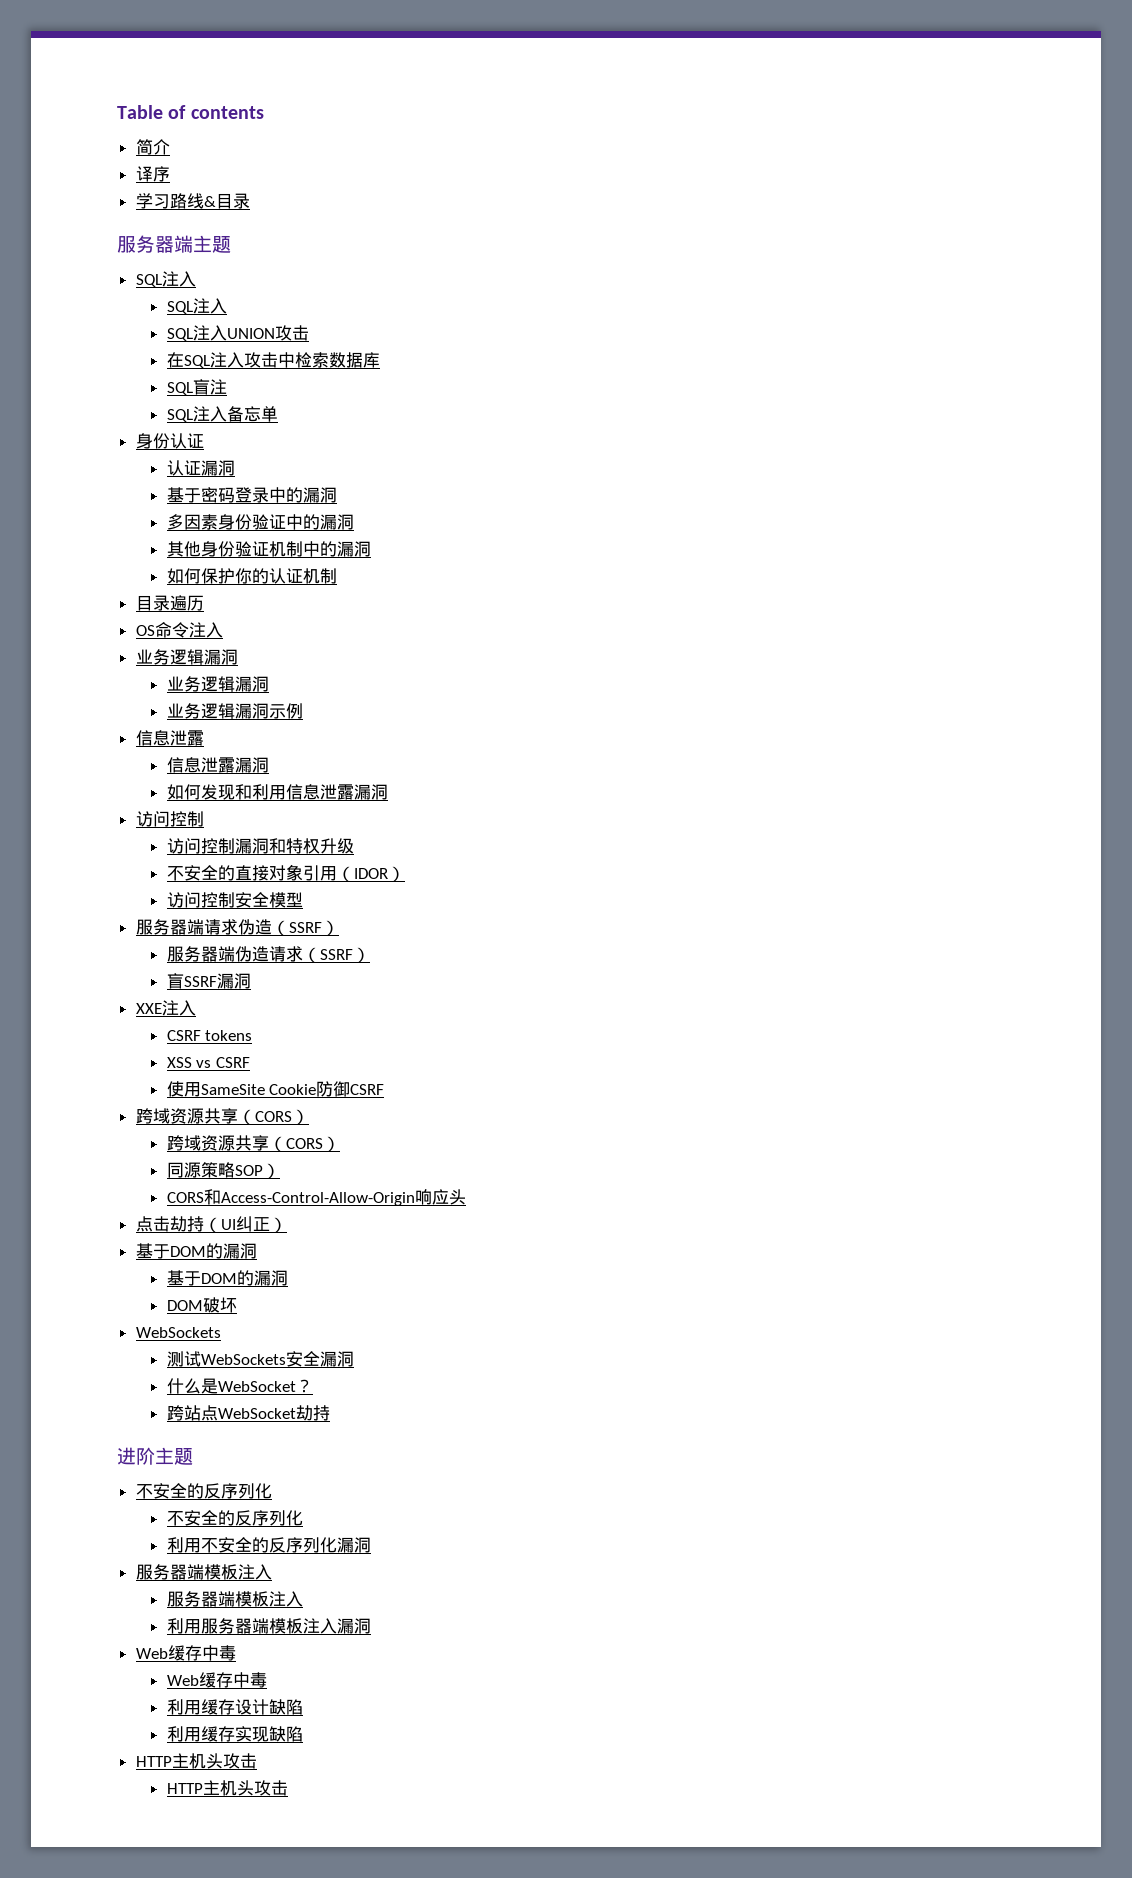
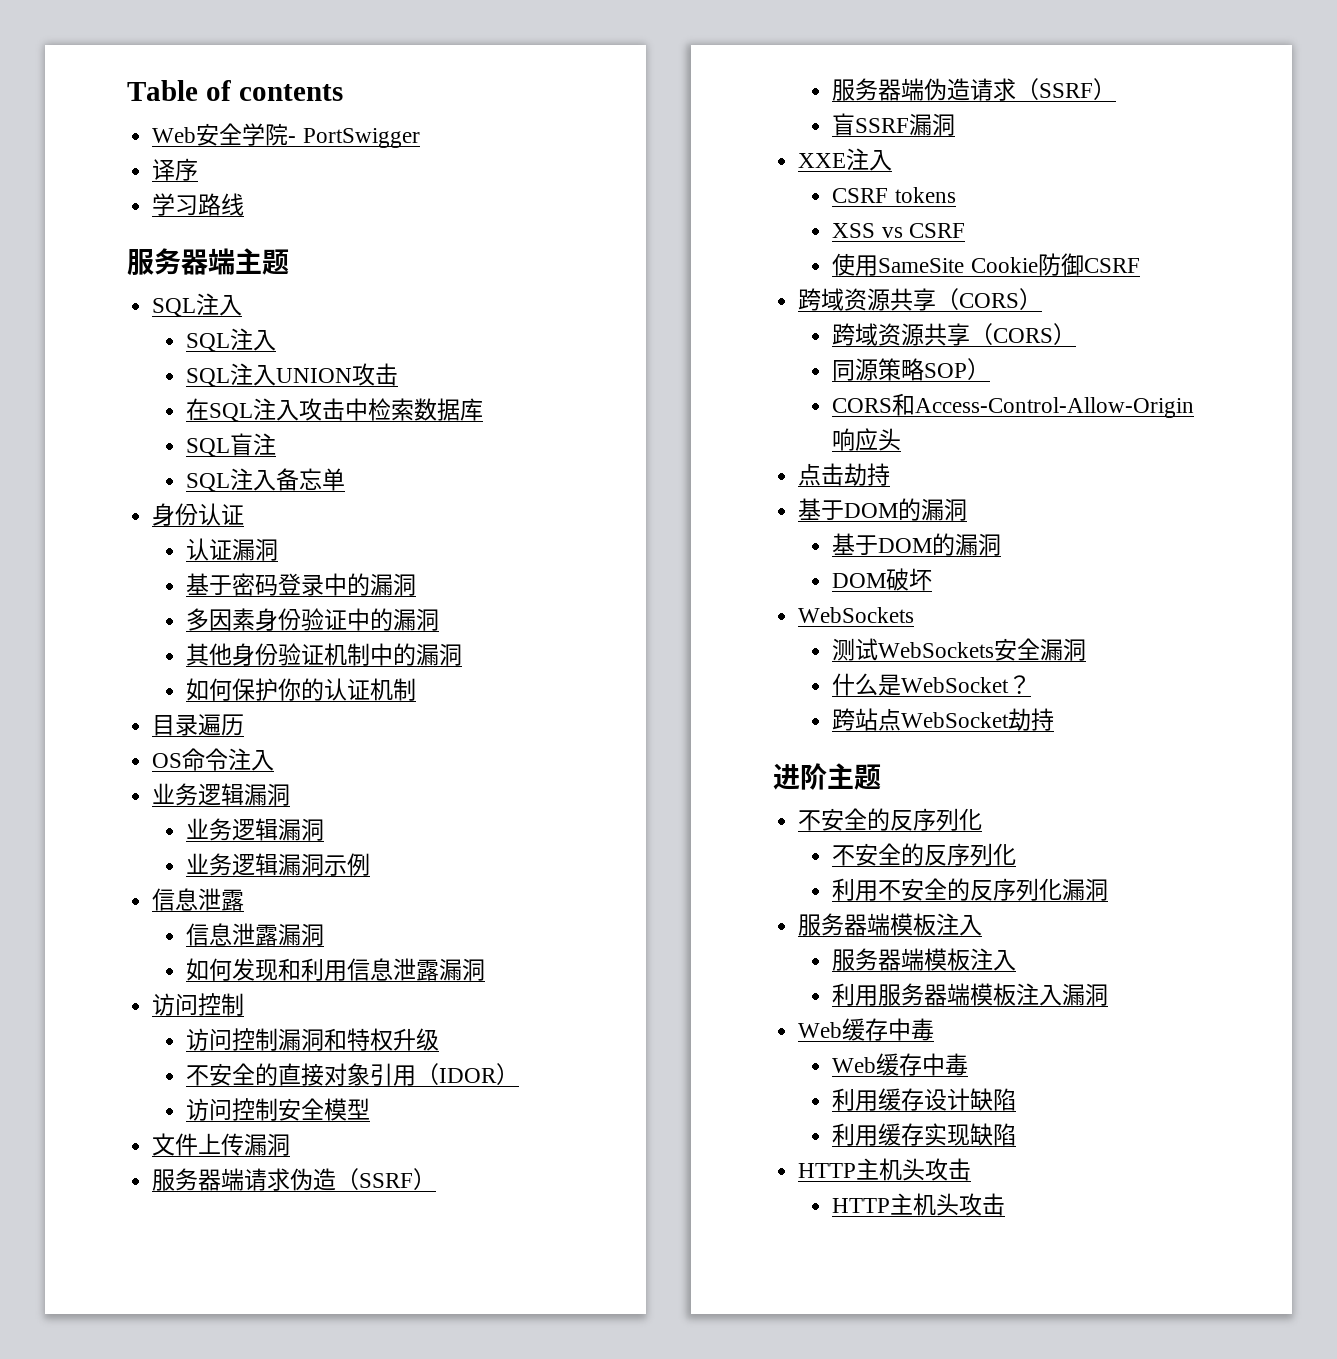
[135,139,170,155] 简介 -> [152,123,420,148] Web安全学院- PortSwigger
[203,193,250,209] &目录 -> (245, 204) none
(303, 900) none -> [152,1133,291,1156] // 文件上传漏洞
[203,1216,287,1233] （UI纠正） -> (891, 474) none

